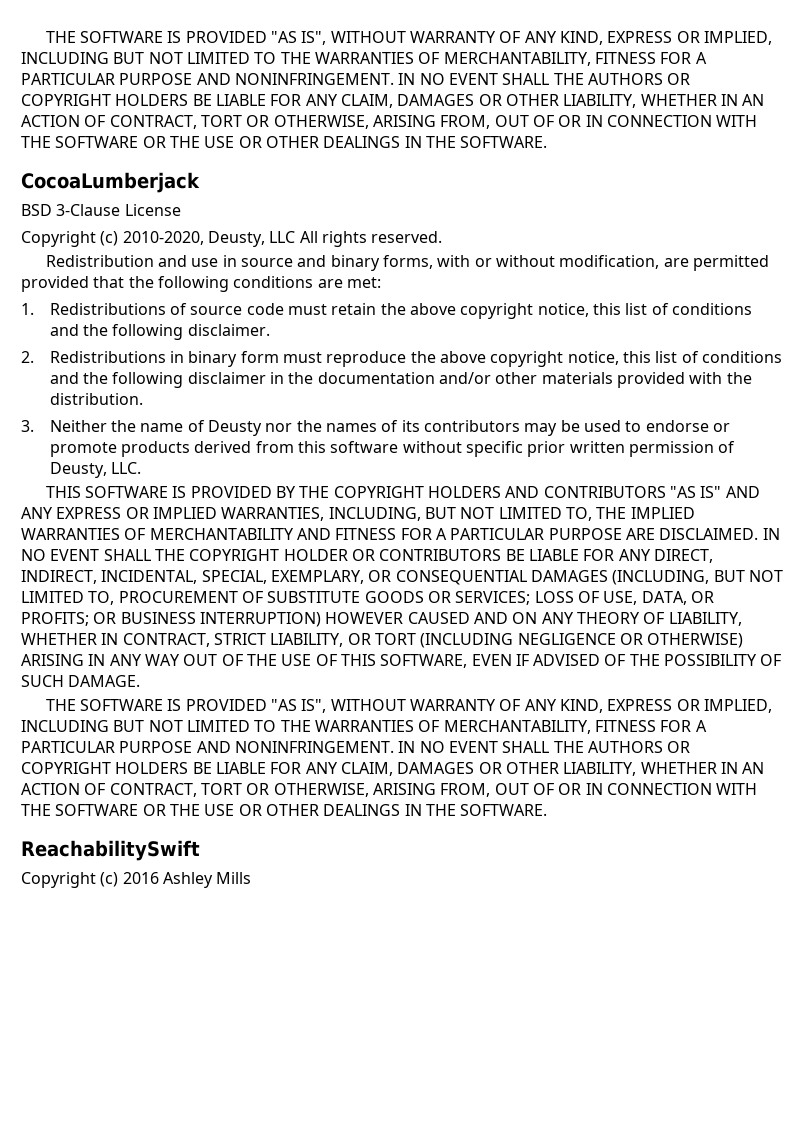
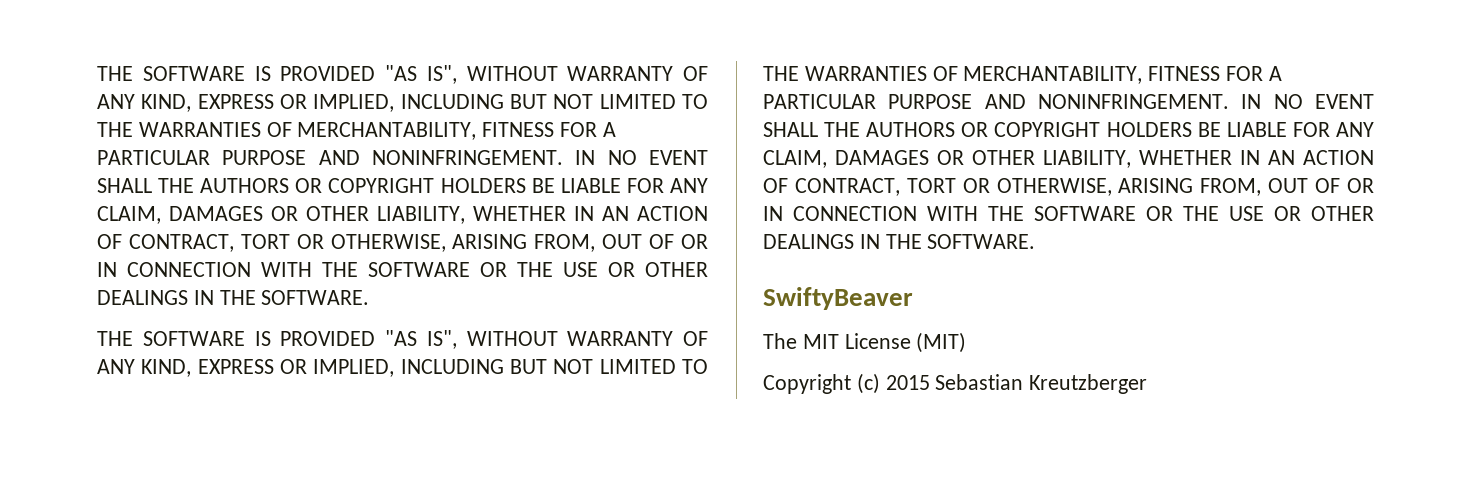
[21,172,200,193] [21,204,181,216] [21,231,443,247] [45,255,769,271] [21,276,381,292] [21,303,752,319] [49,324,270,340] [21,351,782,367] [49,372,752,388] [49,393,143,405] [21,420,730,436] [49,441,736,457] [49,462,142,478] [45,486,760,498] [21,507,695,521] [21,528,780,540] [21,549,713,563] [21,570,783,585] [21,591,714,605] [21,612,742,627] [21,633,744,648] [21,654,782,668] [21,675,141,687] // CocoaLumberjack // BSD 3-Clause License // Copyright (c) 2010-2020, Deusty, LLC All rights reserved. // Redistribution and use in source and binary forms, with or without modification, are permitted provided that the following conditions are met: // 1. Redistributions of source code must retain the above copyright notice, this list of conditions and the following disclaimer. // 2. Redistributions in binary form must reproduce the above copyright notice, this list of conditions and the following disclaimer in the documentation and/or other materials provided with the distribution. // 3. Neither the name of Deusty nor the names of its contributors may be used to endorse or promote products derived from this software without specific prior written permission of Deusty, LLC. // THIS SOFTWARE IS PROVIDED BY THE COPYRIGHT HOLDERS AND CONTRIBUTORS "AS IS" AND ANY EXPRESS OR IMPLIED WARRANTIES, INCLUDING, BUT NOT LIMITED TO, THE IMPLIED WARRANTIES OF MERCHANTABILITY AND FITNESS FOR A PARTICULAR PURPOSE ARE DISCLAIMED. IN NO EVENT SHALL THE COPYRIGHT HOLDER OR CONTRIBUTORS BE LIABLE FOR ANY DIRECT, INDIRECT, INCIDENTAL, SPECIAL, EXEMPLARY, OR CONSEQUENTIAL DAMAGES (INCLUDING, BUT NOT LIMITED TO, PROCUREMENT OF SUBSTITUTE GOODS OR SERVICES; LOSS OF USE, DATA, OR PROFITS; OR BUSINESS INTERRUPTION) HOWEVER CAUSED AND ON ANY THEORY OF LIABILITY, WHETHER IN CONTRACT, STRICT LIABILITY, OR TORT (INCLUDING NEGLIGENCE OR OTHERWISE) ARISING IN ANY WAY OUT OF THE USE OF THIS SOFTWARE, EVEN IF ADVISED OF THE POSSIBILITY OF SUCH DAMAGE. -> (370, 297) none
[21,840,200,861] [21,872,252,888] ReachabilitySwift // Copyright (c) 2016 Ashley Mills -> [763,287,913,310] [763,332,967,353] [763,373,1148,394] SwiftyBeaver // The MIT License (MIT) // Copyright (c) 2015 Sebastian Kreutzberger

